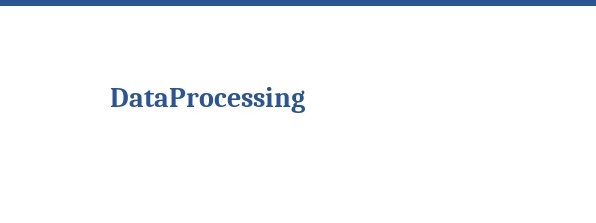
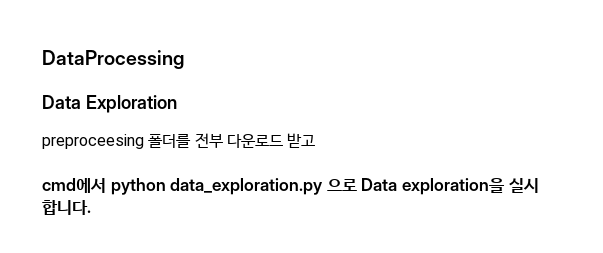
(305, 100) none -> [42,95,177,113] [42,133,316,149] [42,178,539,195] [42,200,91,215] // Data Exploration // preproceesing 폴더를 전부 다운로드 받고 // cmd에서 python data_exploration.py 으로 Data exploration을 실시 합니다.

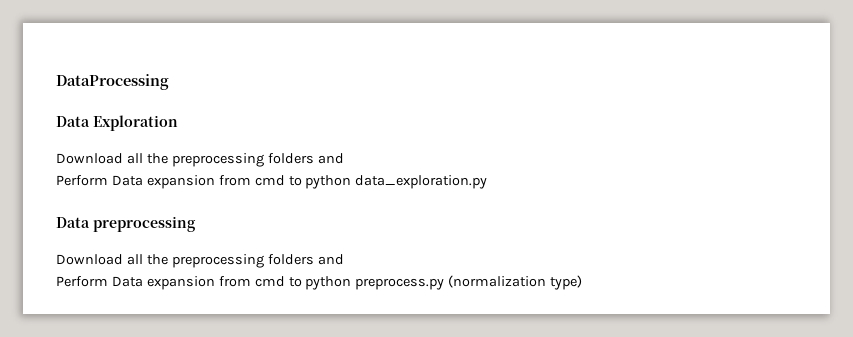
[42,133,316,149] [42,178,539,195] [42,200,91,215] preproceesing 폴더를 전부 다운로드 받고 // cmd에서 python data_exploration.py 으로 Data exploration을 실시 합니다. -> [56,153,344,167] [56,175,488,189] [56,216,196,232] [56,254,344,268] [56,275,583,290] Download all the preprocessing folders and // Perform Data expansion from cmd to python data_exploration.py // Data preprocessing // Download all the preprocessing folders and // Perform Data expansion from cmd to python preprocess.py (normalization type)

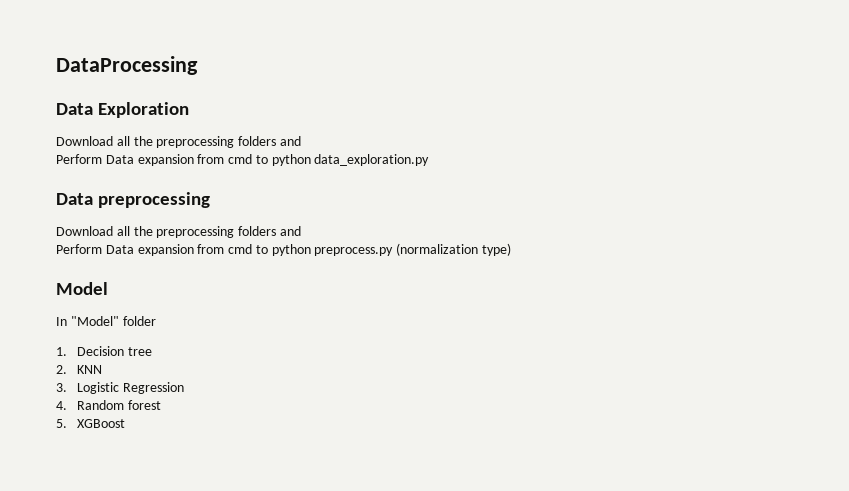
(583, 282) none -> [56,282,108,295] [56,316,156,326] [56,346,153,356] [56,365,103,374] [56,382,185,394] [56,400,162,410] [56,419,126,428] // Model // In "Model" folder // 1. Decision tree // 2. KNN // 3. Logistic Regression // 4. Random forest // 5. XGBoost

